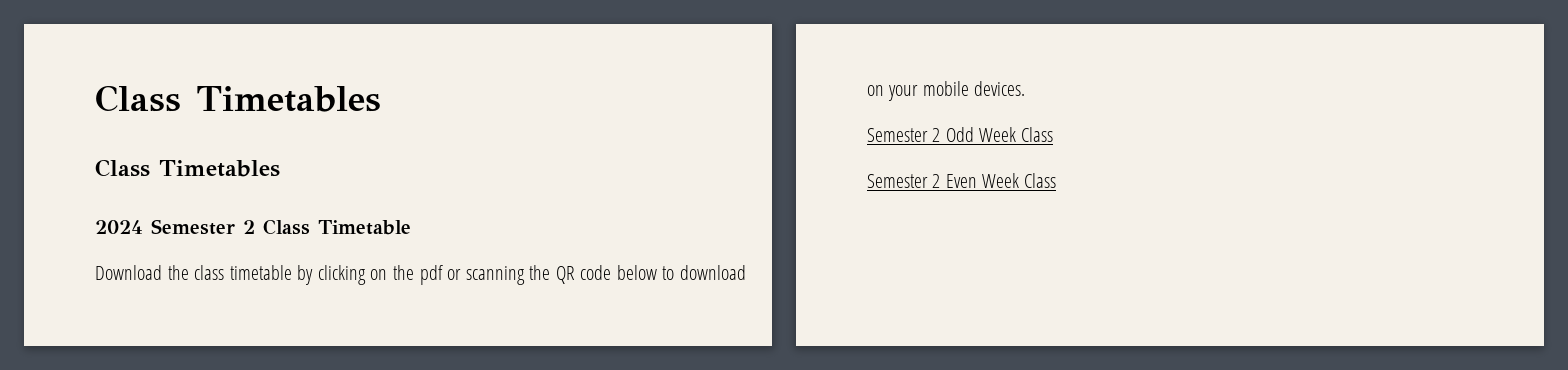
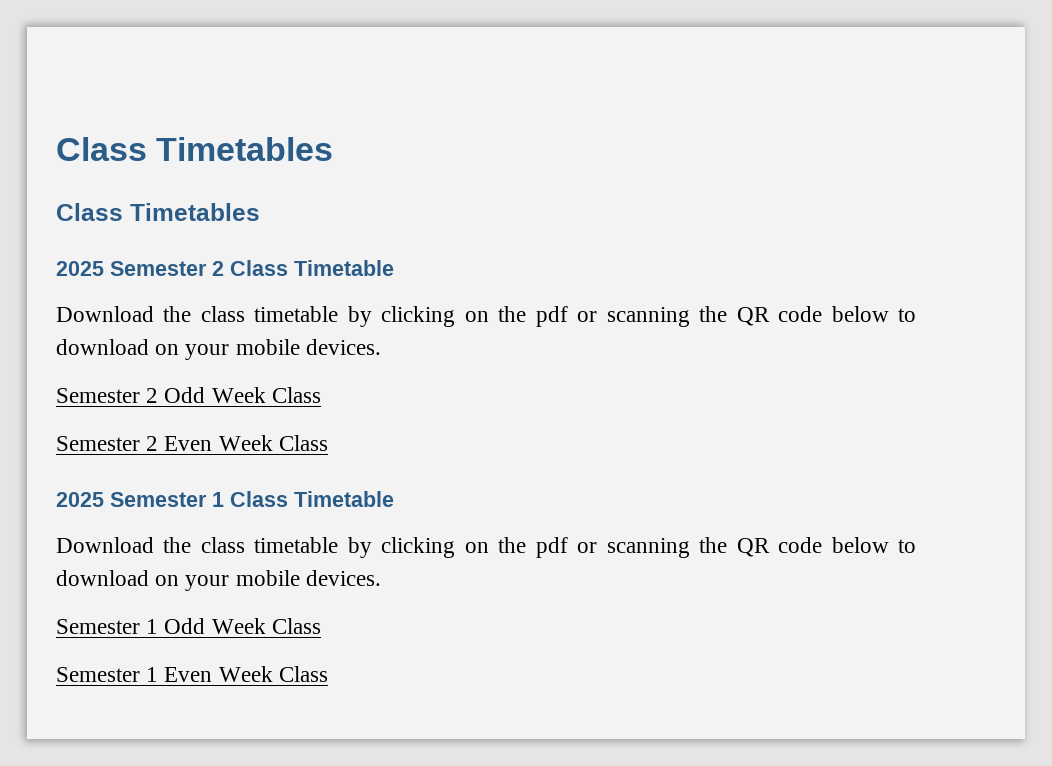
[95,220,143,234] 2024 -> [56,261,104,276] 2025
(1057, 180) none -> [56,491,394,507] [56,537,916,558] [56,570,381,591] [56,618,321,634] [56,666,328,682] // 2025 Semester 1 Class Timetable // Download the class timetable by clicking on the pdf or scanning the QR code below to download on your mobile devices. // Semester 1 Odd Week Class // Semester 1 Even Week Class

